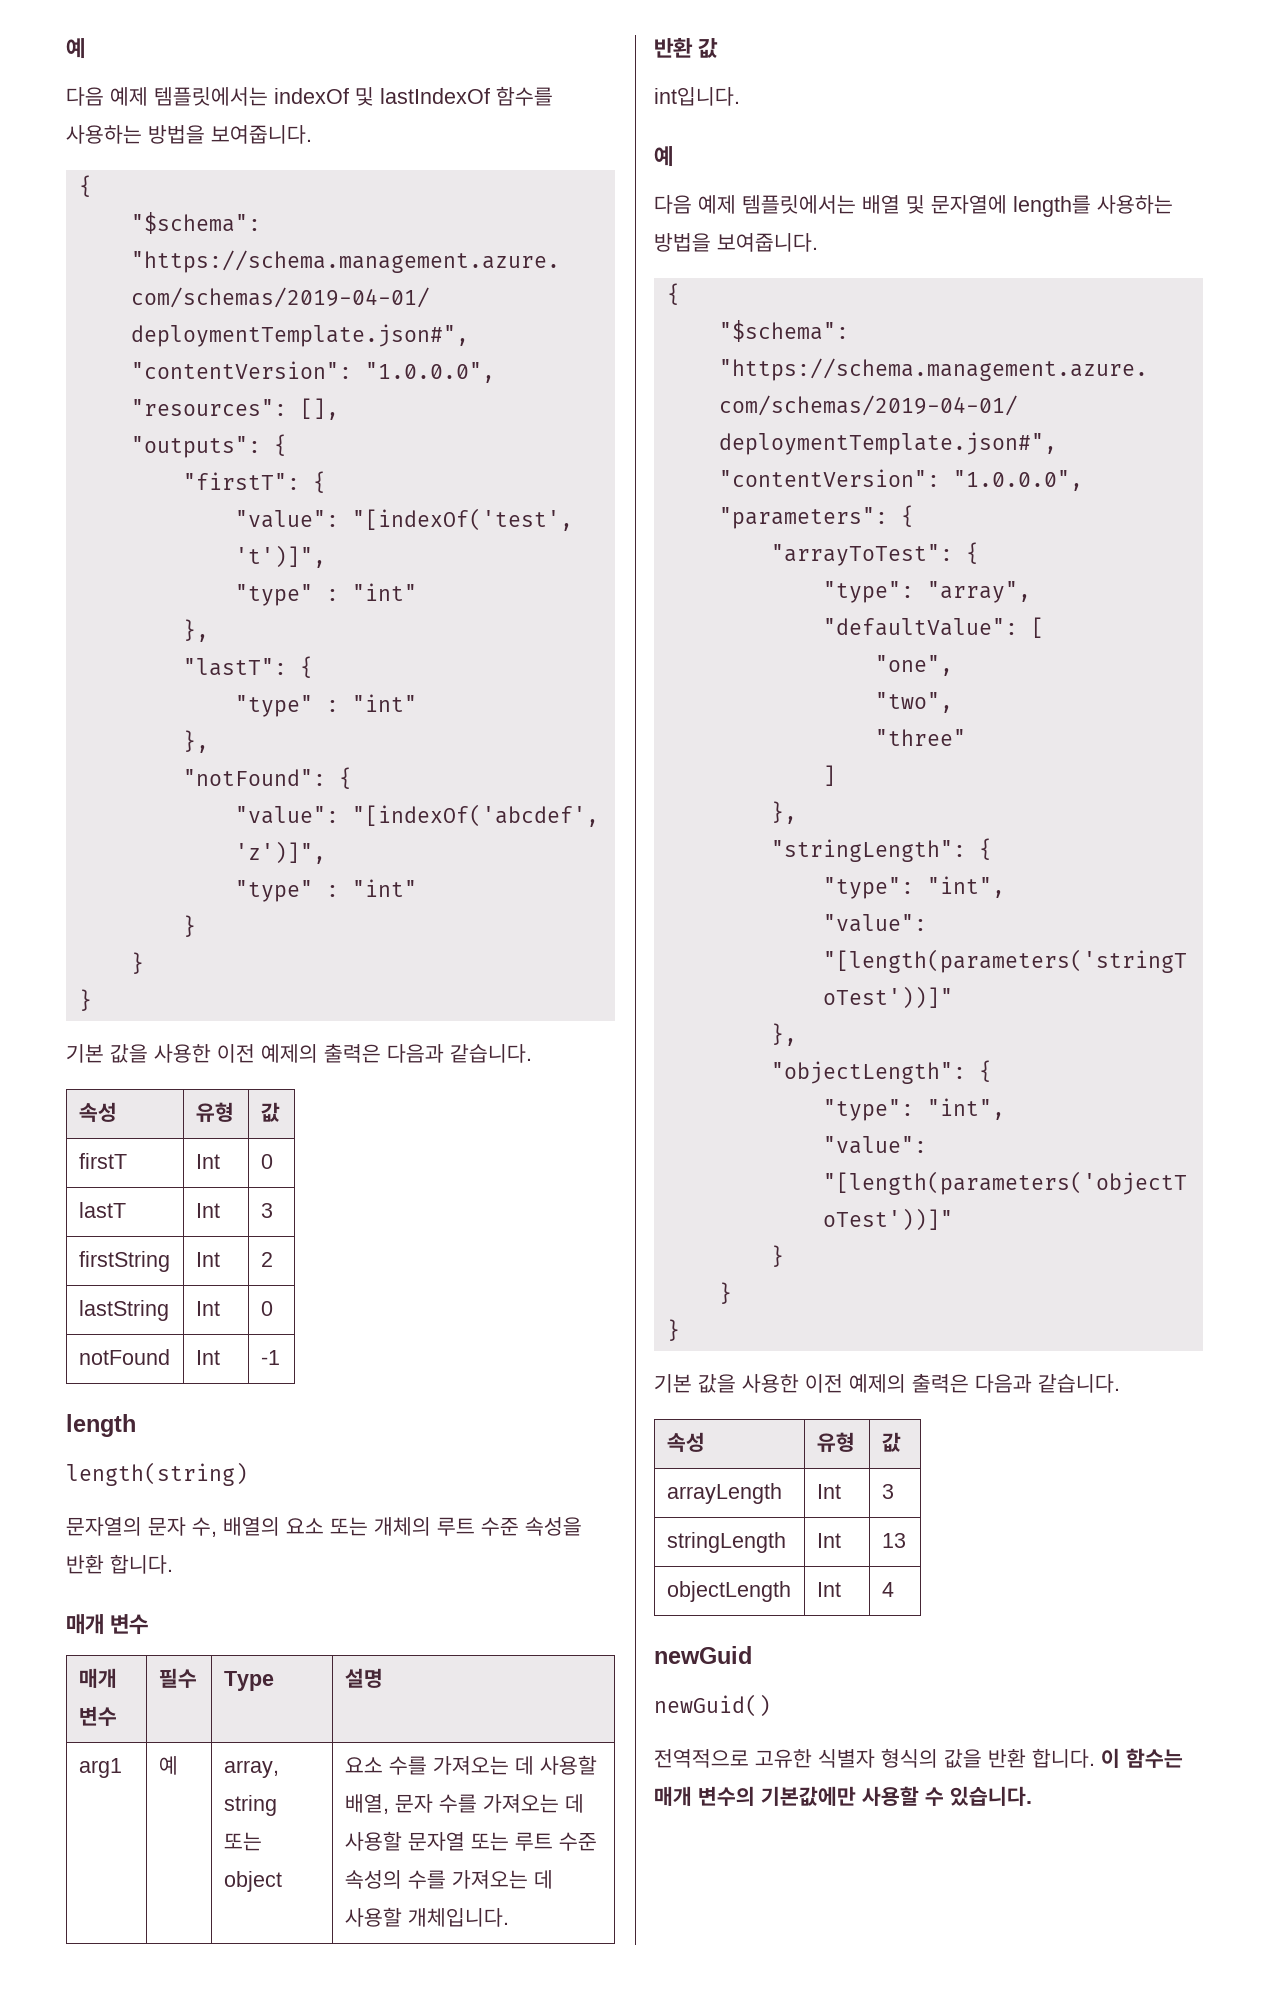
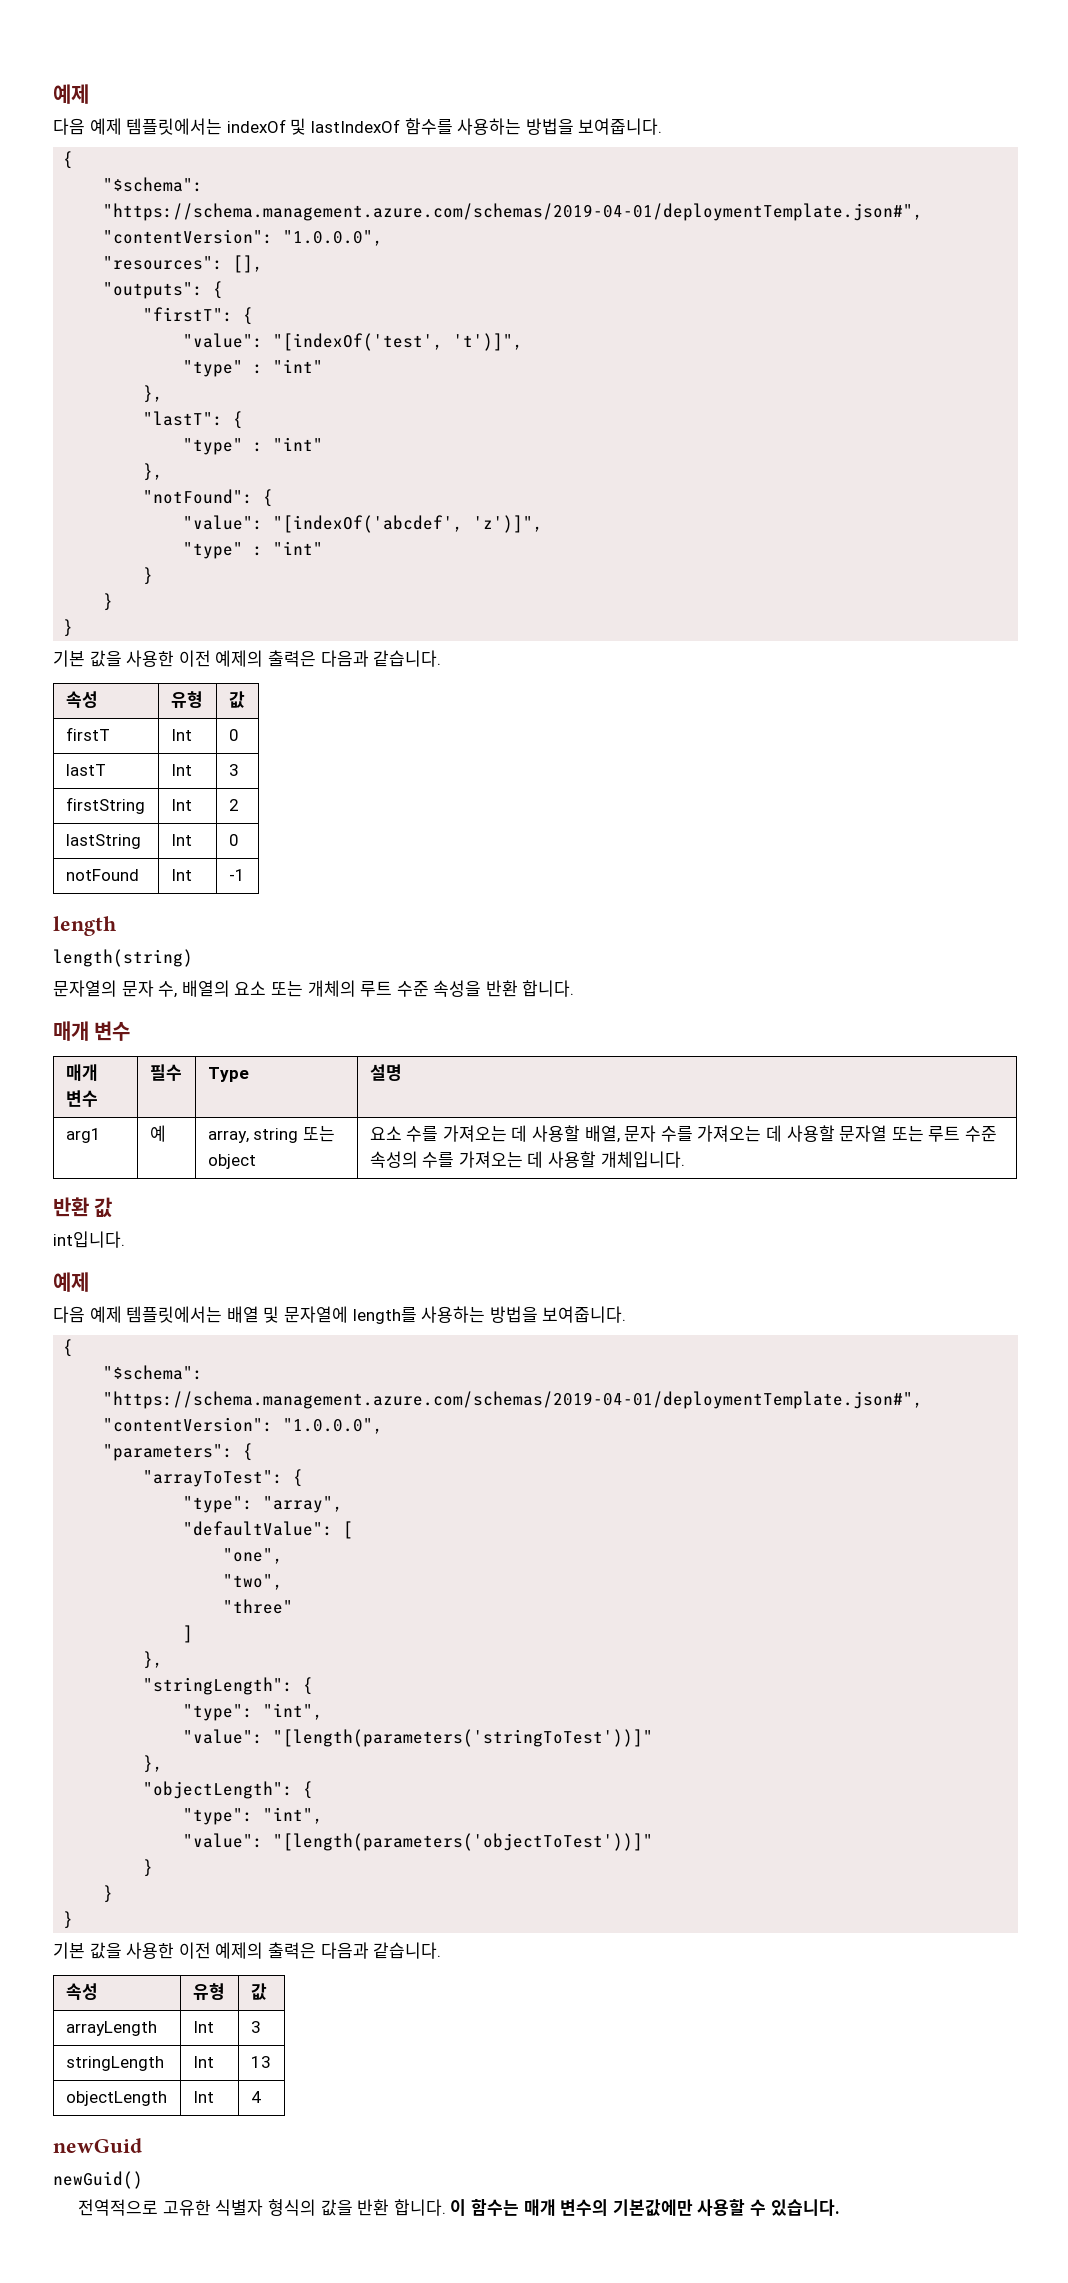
[66,38,85,59] 예 -> [53,84,89,104] 예제
[654,146,673,167] 예 -> [53,1272,89,1292] 예제

